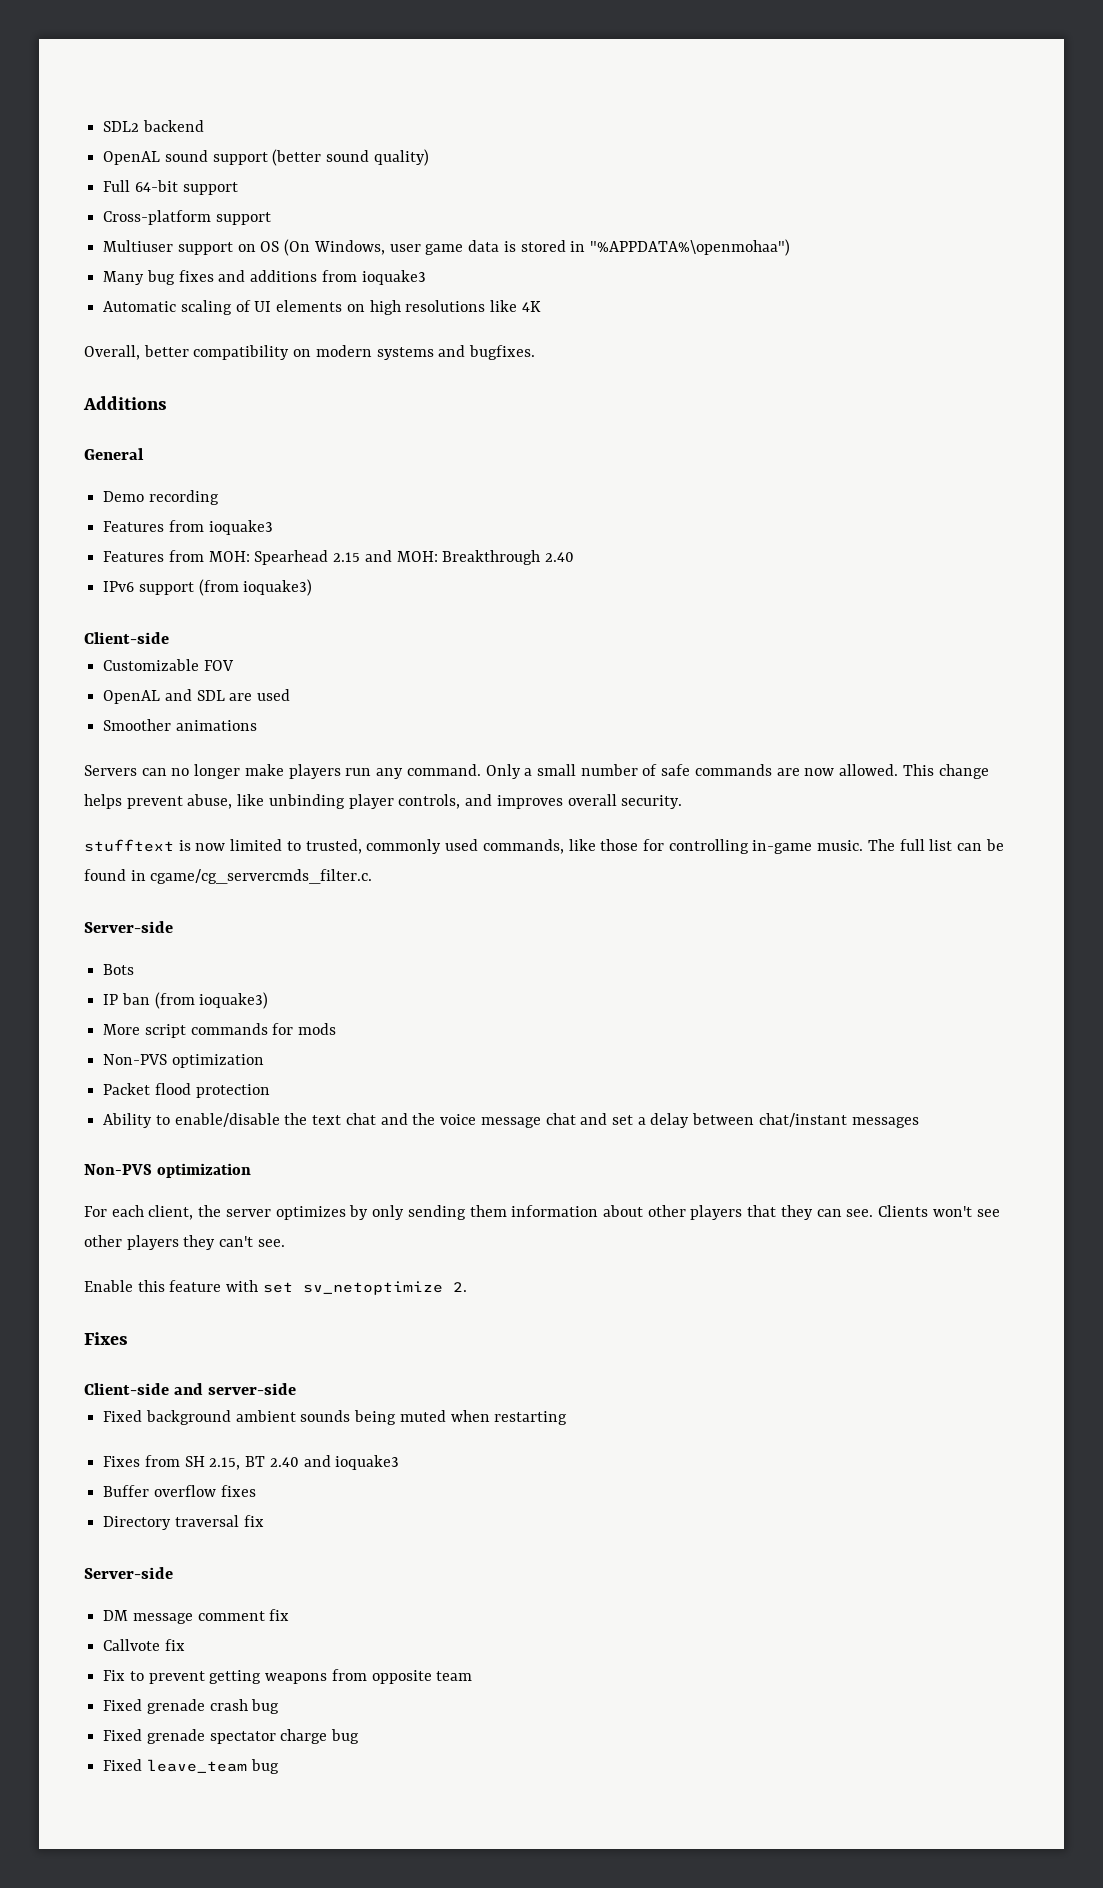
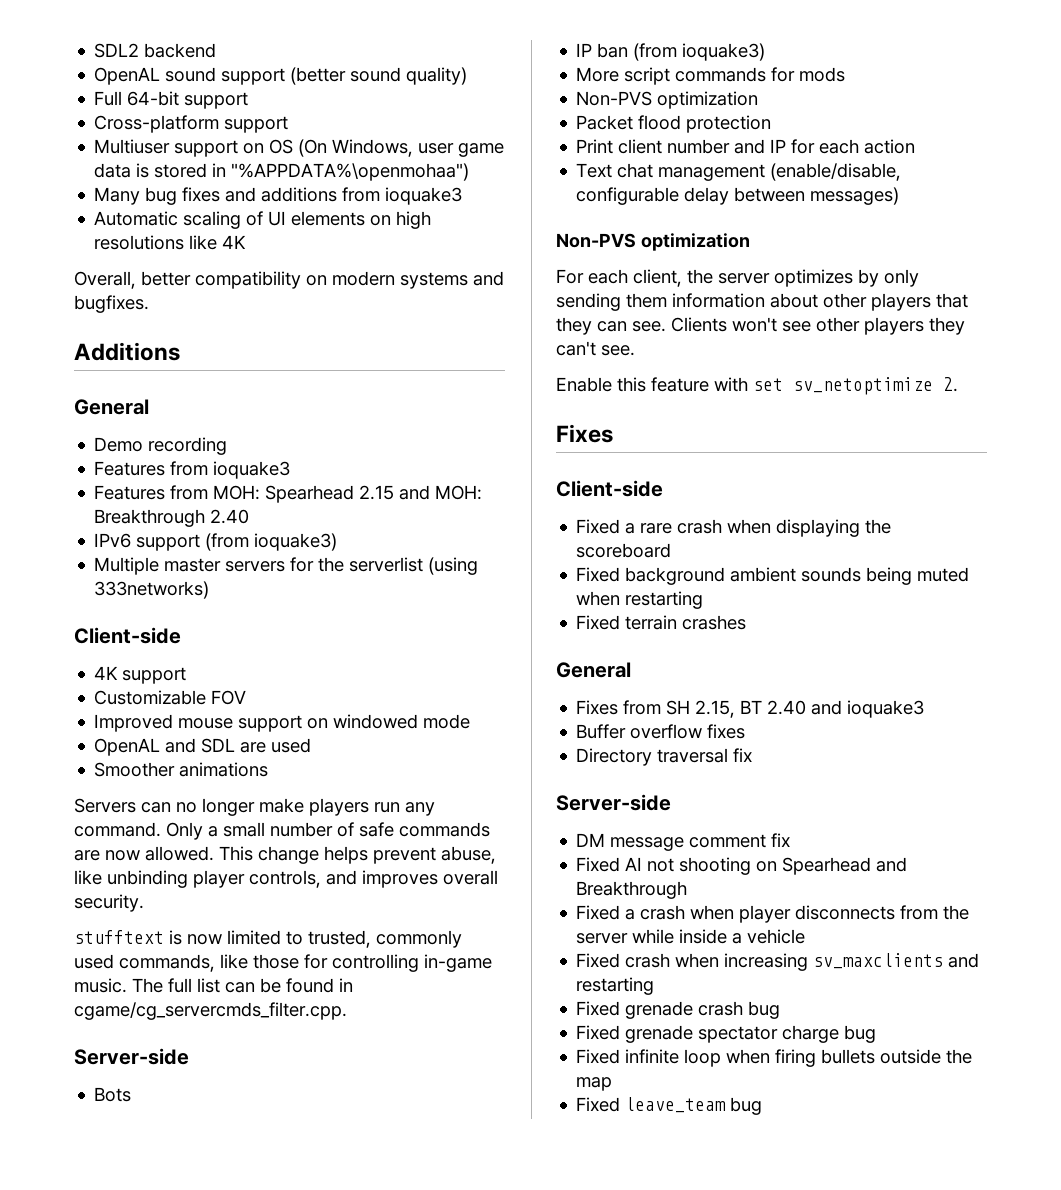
[84,632,169,644] // Client-side -> [94,557,479,575] [94,581,210,599] [74,627,181,644] [94,666,187,684] // Multiple master servers for the serverlist (using 333networks) // Client-side // 4K support
(234, 665) none -> [94,714,471,732] // Improved mouse support on windowed mode
[150,869,373,884] cgame/cg_servercmds_filter.c. -> [74,1002,347,1020] cgame/cg_servercmds_filter.cpp.
[103,1113,919,1128] Ability to enable/disable the text chat and the voice message chat and set a delay between chat/instant messages -> [576,139,916,154] [576,163,902,181] [576,187,900,205] Print client number and IP for each action // Text chat management (enable/disable, configurable delay between messages)
[174,1383,297,1395] and server-side -> [576,519,892,537] [576,543,672,558] // Fixed a rare crash when displaying the scoreboard
(568, 1418) none -> [576,615,747,630] [556,662,631,678] // Fixed terrain crashes // General
[103,1639,185,1651] [103,1669,473,1684] Callvote fix // Fix to prevent getting weapons from opposite team -> [576,857,908,875] [576,881,688,899] [576,905,970,923] [576,929,806,944] [576,953,980,971] [576,977,655,995] Fixed AI not shooting on Spearhead and Breakthrough // Fixed a crash when player disconnects from the server while inside a vehicle // Fixed crash when increasing sv_maxclients and restarting
(360, 1736) none -> [576,1049,973,1067] [576,1077,613,1091] // Fixed infinite loop when firing bullets outside the map

